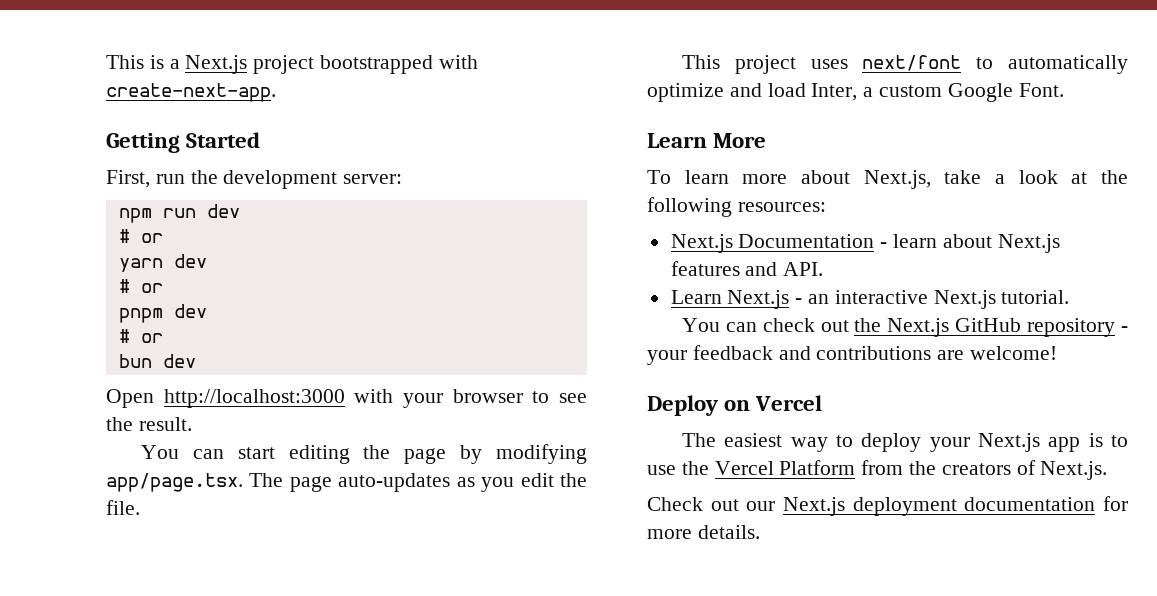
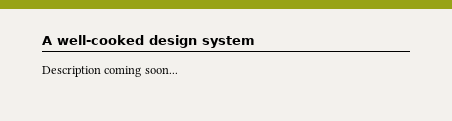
[106,55,478,74] [106,83,276,102] [106,132,261,153] [106,170,403,189] [118,204,240,223] [118,229,163,243] [118,254,207,272] [118,279,163,293] [118,304,207,323] [118,329,163,343] [118,354,196,368] [106,389,587,408] [106,417,192,431] [140,444,588,464] [106,473,588,492] [106,500,140,515] [681,55,1128,74] [647,83,1064,102] [647,133,767,148] [647,170,1128,189] [647,197,826,217] [670,234,1060,253] [670,261,824,276] [670,290,1070,309] [681,318,1128,337] [647,345,1058,365] [647,395,823,416] [681,433,1128,452] [647,460,1108,480] [647,496,1128,516] [647,525,760,539] This is a Next.js project bootstrapped with create-next-app. // Getting Started // First, run the development server: // npm run dev // # or // yarn dev // # or // pnpm dev // # or // bun dev // Open http://localhost:3000 with your browser to see the result. // You can start editing the page by modifying app/page.tsx. The page auto-updates as you edit the file. // This project uses next/font to automatically optimize and load Inter, a custom Google Font. // Learn More // To learn more about Next.js, take a look at the following resources: // Next.js Documentation - learn about Next.js features and API. // Learn Next.js - an interactive Next.js tutorial. // You can check out the Next.js GitHub repository - your feedback and contributions are welcome! // Deploy on Vercel // The easiest way to deploy your Next.js app is to use the Vercel Platform from the creators of Next.js. // Check out our Next.js deployment documentation for more details. -> [42,35,255,48] [42,66,178,77] A well-cooked design system // Description coming soon...

